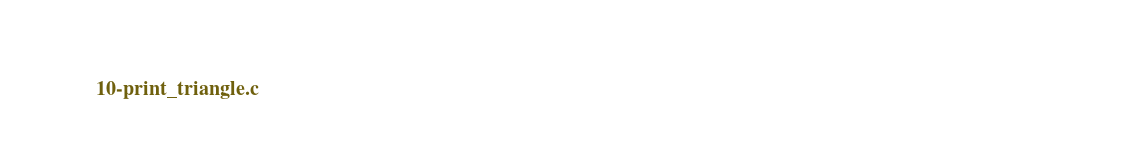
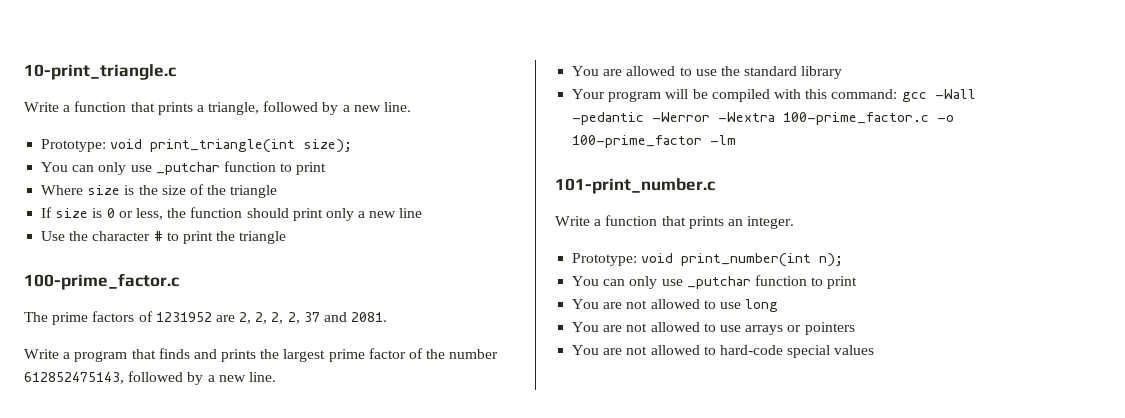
(259, 90) none -> [24,101,412,115] [41,139,353,153] [41,161,327,175] [41,184,278,198] [41,207,423,221] [41,231,287,244] [24,273,179,290] [24,311,388,325] [24,348,499,362] [24,371,276,385] [572,66,843,79] [572,89,976,102] [572,112,955,125] [572,135,737,148] [555,178,715,194] [555,215,795,229] [572,253,844,267] [572,275,858,289] [572,299,779,312] [572,322,855,335] [572,345,875,358] // Write a function that prints a triangle, followed by a new line. // Prototype: void print_triangle(int size); // You can only use _putchar function to print // Where size is the size of the triangle // If size is 0 or less, the function should print only a new line // Use the character # to print the triangle // 100-prime_factor.c // The prime factors of 1231952 are 2, 2, 2, 2, 37 and 2081. // Write a program that finds and prints the largest prime factor of the number 612852475143, followed by a new line. // You are allowed to use the standard library // Your program will be compiled with this command: gcc -Wall -pedantic -Werror -Wextra 100-prime_factor.c -o 100-prime_factor -lm // 101-print_number.c // Write a function that prints an integer. // Prototype: void print_number(int n); // You can only use _putchar function to print // You are not allowed to use long // You are not allowed to use arrays or pointers // You are not allowed to hard-code special values

